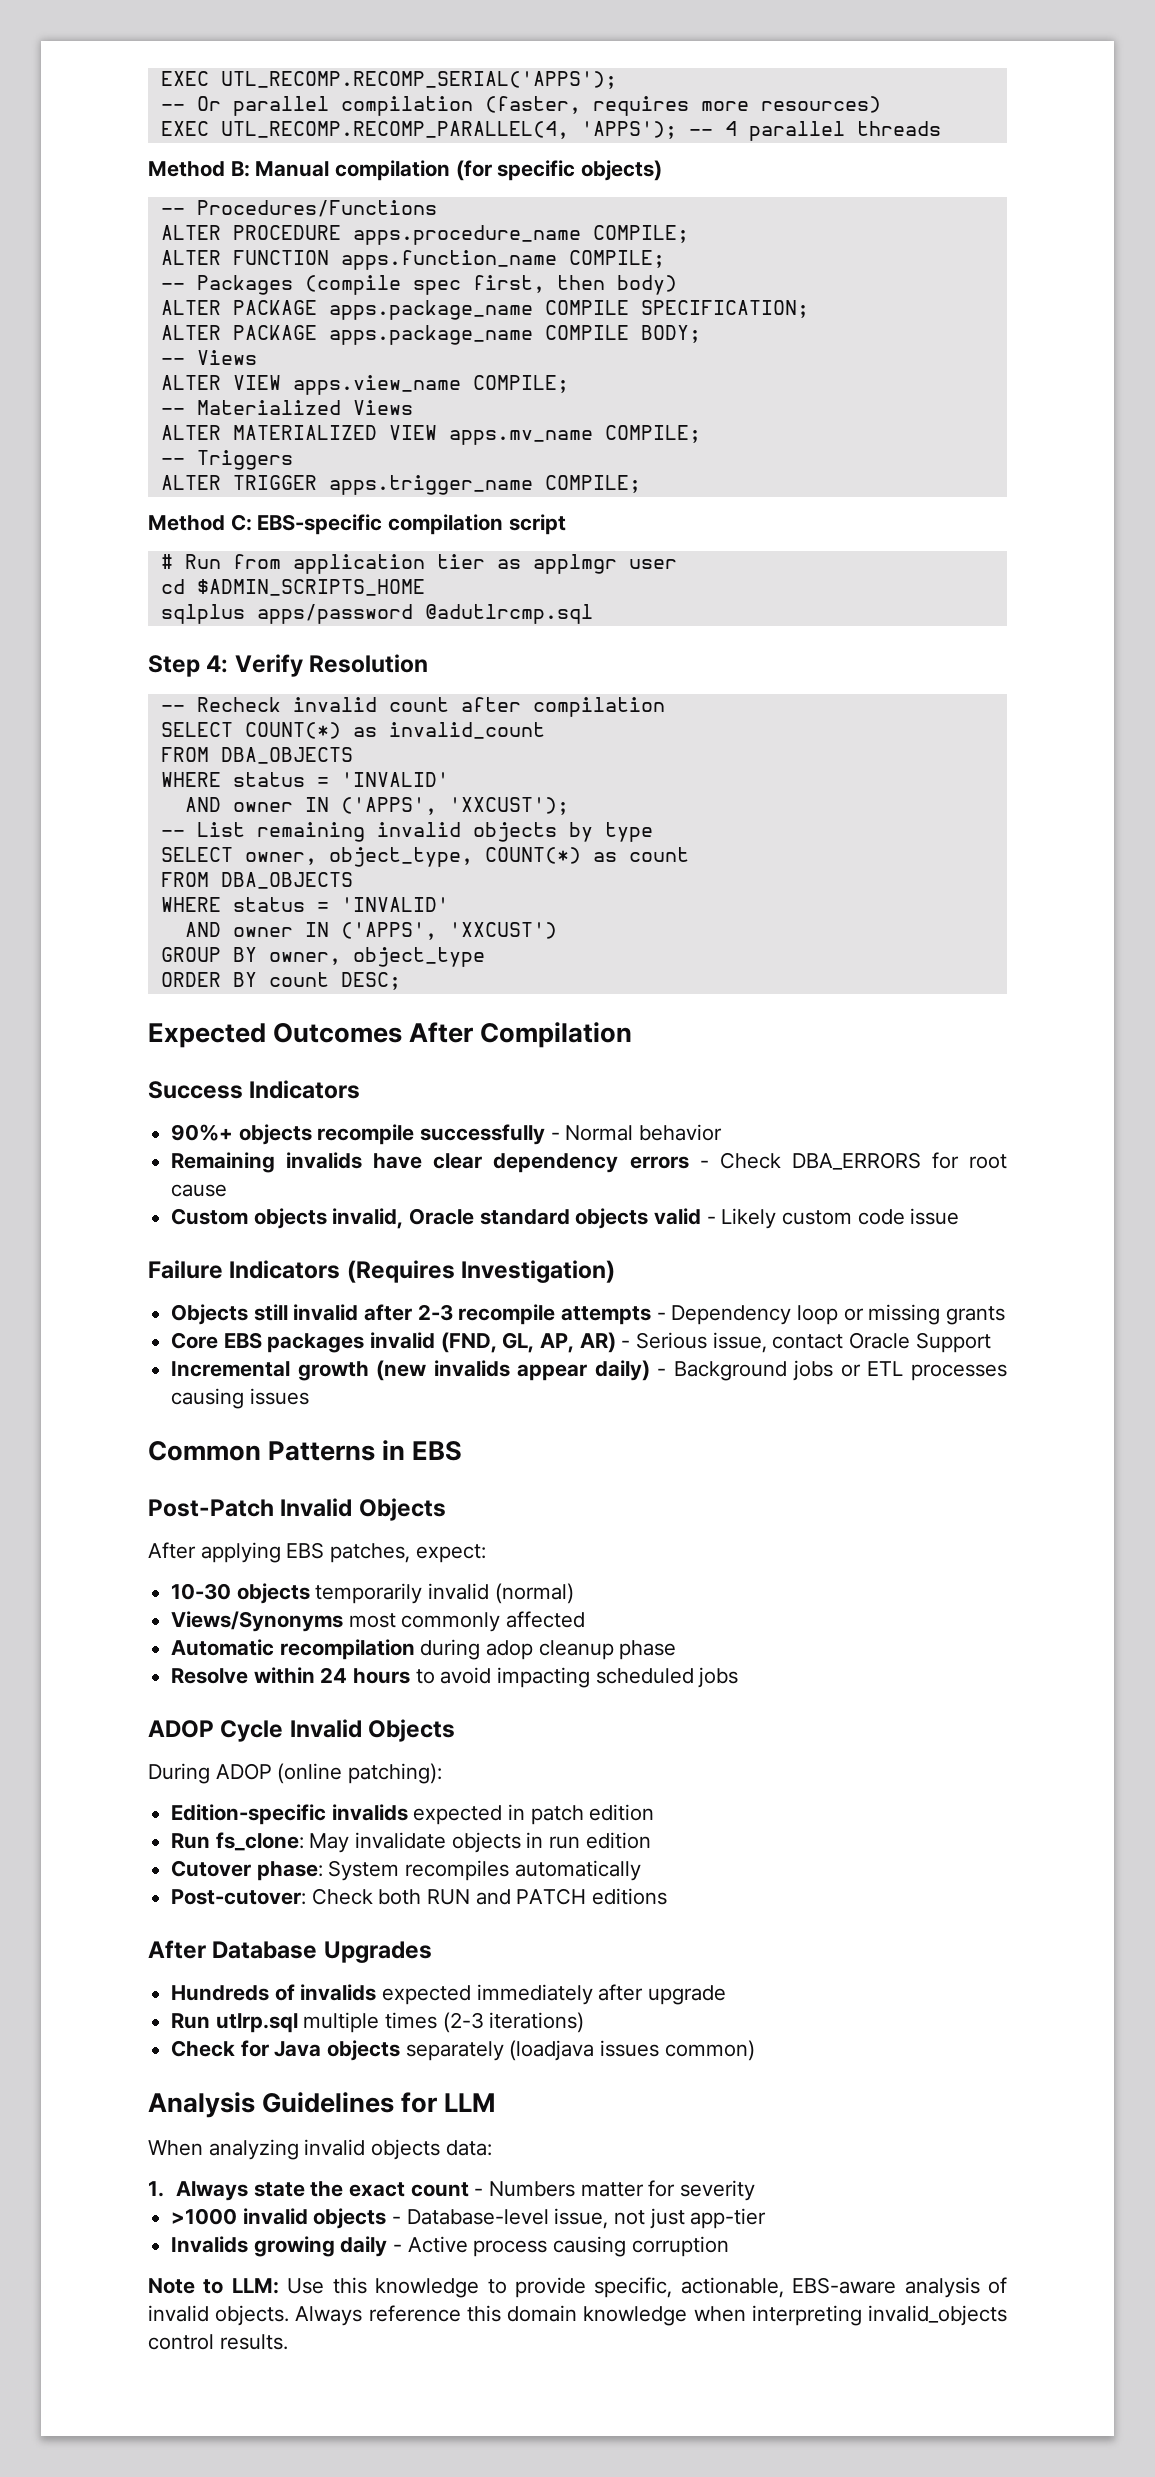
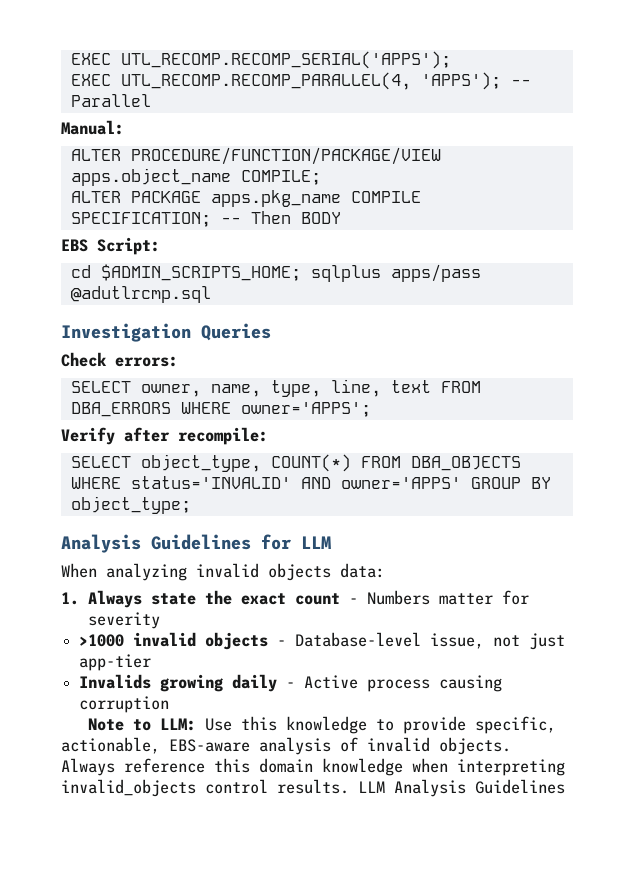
[160,96,881,116] [160,121,941,141] [148,160,663,181] [160,200,437,217] [160,225,689,245] [160,250,665,270] [160,275,677,295] [160,300,533,320] -- Or parallel compilation (faster, requires more resources) // EXEC UTL_RECOMP.RECOMP_PARALLEL(4, 'APPS'); -- 4 parallel threads // Method B: Manual compilation (for specific objects) // -- Procedures/Functions // ALTER PROCEDURE apps.procedure_name COMPILE; // ALTER FUNCTION apps.function_name COMPILE; // -- Packages (compile spec first, then body) // ALTER PACKAGE apps.package_name -> [70,72,531,90] [70,94,151,107] [61,120,124,135] [70,147,441,165] [70,168,321,186] [70,190,341,207] EXEC UTL_RECOMP.RECOMP_PARALLEL(4, 'APPS'); -- Parallel // Manual: // ALTER PROCEDURE/FUNCTION/PACKAGE/VIEW apps.object_name COMPILE; // ALTER PACKAGE apps.pkg_name
[160,325,701,345] [160,350,257,365] [160,375,569,395] [160,400,413,415] [160,425,701,445] [160,450,293,470] [160,475,641,495] [148,514,566,535] [160,554,677,574] [160,579,425,596] [160,604,593,624] [148,654,429,677] [160,697,665,717] [160,722,545,739] [160,747,353,764] [160,772,449,787] [184,797,569,815] [160,822,653,842] [160,847,689,867] [160,872,353,889] [160,897,449,912] [184,922,557,940] [160,947,485,967] [160,972,401,990] [148,1022,633,1048] [148,1080,361,1099] [171,1124,723,1145] [171,1152,1008,1173] [171,1184,228,1197] [171,1208,960,1229] [148,1260,616,1283] [171,1304,1006,1325] [171,1332,991,1353] [171,1360,1007,1381] [171,1388,309,1409] [148,1440,463,1461] [148,1498,446,1521] [148,1542,486,1563] [171,1583,574,1604] [171,1611,586,1632] [171,1639,677,1660] [171,1667,739,1688] [148,1719,456,1742] [148,1763,443,1784] [171,1804,655,1825] [171,1832,651,1853] [171,1860,641,1881] [171,1888,668,1905] [148,1940,432,1963] [171,1984,727,2005] [171,2012,585,2033] [171,2040,755,2061] // ALTER PACKAGE apps.package_name COMPILE BODY; // -- Views // ALTER VIEW apps.view_name COMPILE; // -- Materialized Views // ALTER MATERIALIZED VIEW apps.mv_name COMPILE; // -- Triggers // ALTER TRIGGER apps.trigger_name COMPILE; // Method C: EBS-specific compilation script // # Run from application tier as applmgr user // cd $ADMIN_SCRIPTS_HOME // sqlplus apps/password @adutlrcmp.sql // Step 4: Verify Resolution // -- Recheck invalid count after compilation // SELECT COUNT(*) as invalid_count // FROM DBA_OBJECTS // WHERE status = 'INVALID' // AND owner IN ('APPS', 'XXCUST'); // -- List remaining invalid objects by type // SELECT owner, object_type, COUNT(*) as count // FROM DBA_OBJECTS // WHERE status = 'INVALID' // AND owner IN ('APPS', 'XXCUST') // GROUP BY owner, object_type // ORDER BY count DESC; // Expected Outcomes After Compilation // Success Indicators // 90%+ objects recompile successfully - Normal behavior // Remaining invalids have clear dependency errors - Check DBA_ERRORS for root cause // Custom objects invalid, Oracle standard objects valid - Likely custom code issue // Failure Indicators (Requires Investigation) // Objects still invalid after 2-3 recompile attempts - Dependency loop or missing grants // Core EBS packages invalid (FND, GL, AP, AR) - Serious issue, contact Oracle Support // Incremental growth (new invalids appear daily) - Background jobs or ETL processes causing issues // Common Patterns in EBS // Post-Patch Invalid Objects // After applying EBS patches, expect: // 10-30 objects temporarily invalid (normal) // Views/Synonyms most commonly affected // Automatic recompilation during adop cleanup phase // Resolve within 24 hours to avoid impacting scheduled jobs // ADOP Cycle Invalid Objects // During ADOP (online patching): // Edition-specific invalids expected in patch edition // Run fs_clone: May invalidate objects in run edition // Cutover phase: System recompiles automatically // Post-cutover: Check both RUN and PATCH editions // After Database Upgrades // Hundreds of invalids expected immediately after upgrade // Run utlrp.sql multiple times (2-3 iterations) // Check for Java objects separately (loadjava issues common) -> [220,211,341,224] [61,237,160,255] [70,264,481,282] [70,286,211,303] [61,323,271,342] [61,352,178,367] [70,379,481,397] [70,402,371,417] [61,427,268,445] [70,454,521,472] [70,476,551,489] [70,496,191,514] -- Then BODY // EBS Script: // cd $ADMIN_SCRIPTS_HOME; sqlplus apps/pass @adutlrcmp.sql // Investigation Queries // Check errors: // SELECT owner, name, type, line, text FROM DBA_ERRORS WHERE owner='APPS'; // Verify after recompile: // SELECT object_type, COUNT(*) FROM DBA_OBJECTS WHERE status='INVALID' AND owner='APPS' GROUP BY object_type;
(288, 2342) none -> [358,779,565,797] LLM Analysis Guidelines

